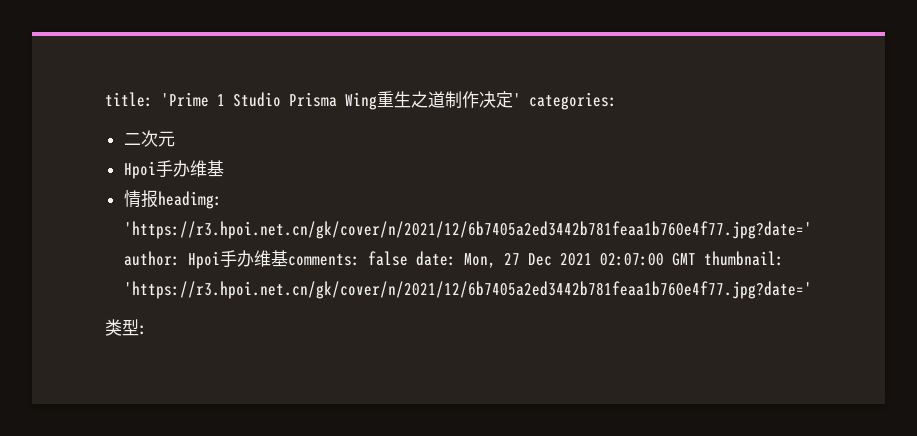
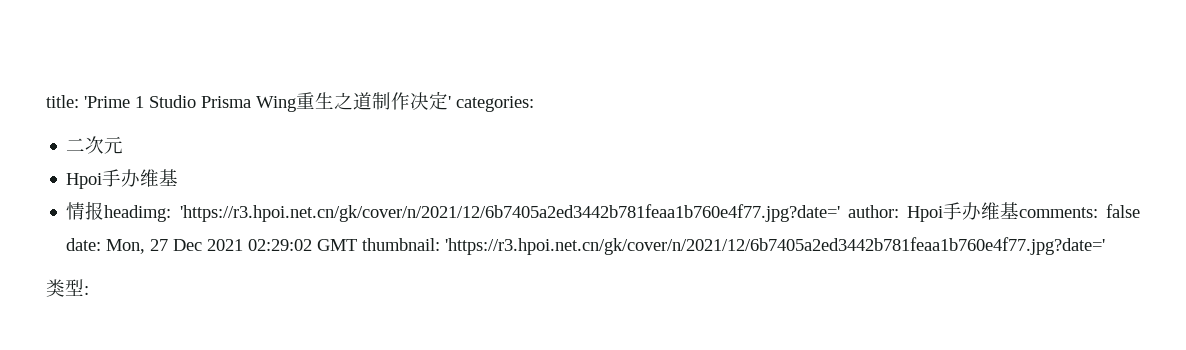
[599,253,664,266] 02:07:00 -> [248,239,313,251] 02:29:02

